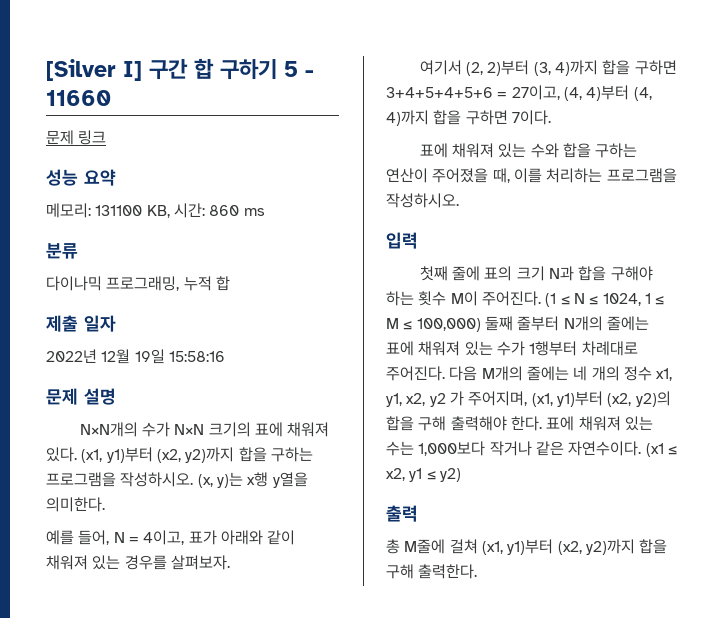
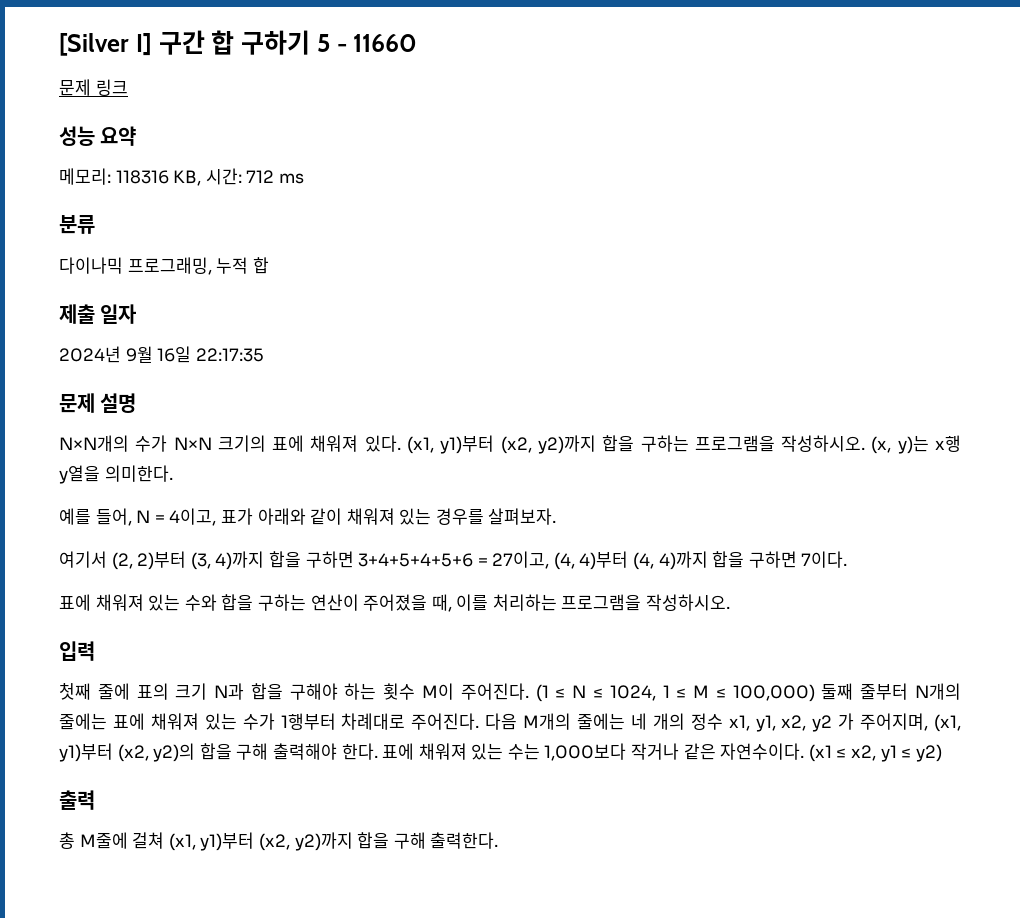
[95,205,143,216] 131100 -> [115,170,169,184] 118316
[209,205,240,216] 860 -> [246,170,275,183] 712
[46,349,225,364] 2022년 12월 19일 15:58:16 -> [59,346,264,363] 2024년 9월 16일 22:17:35

